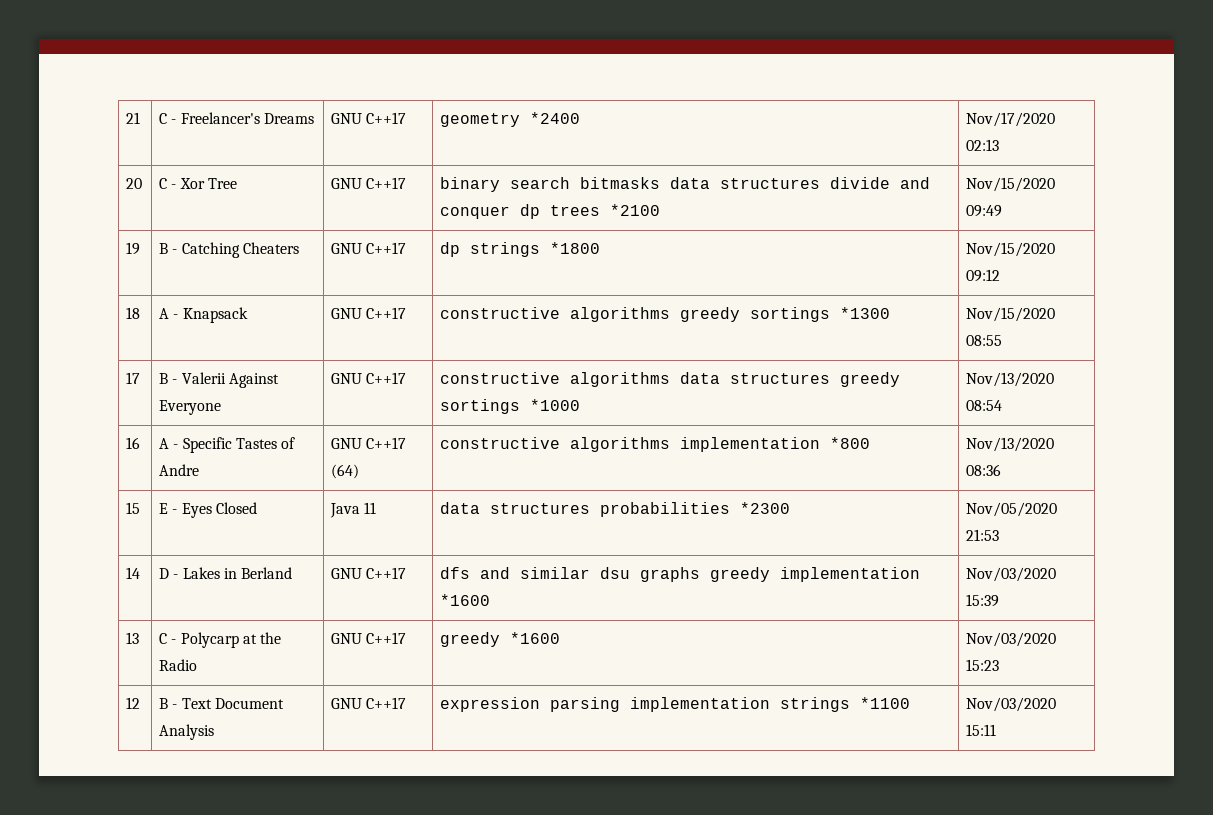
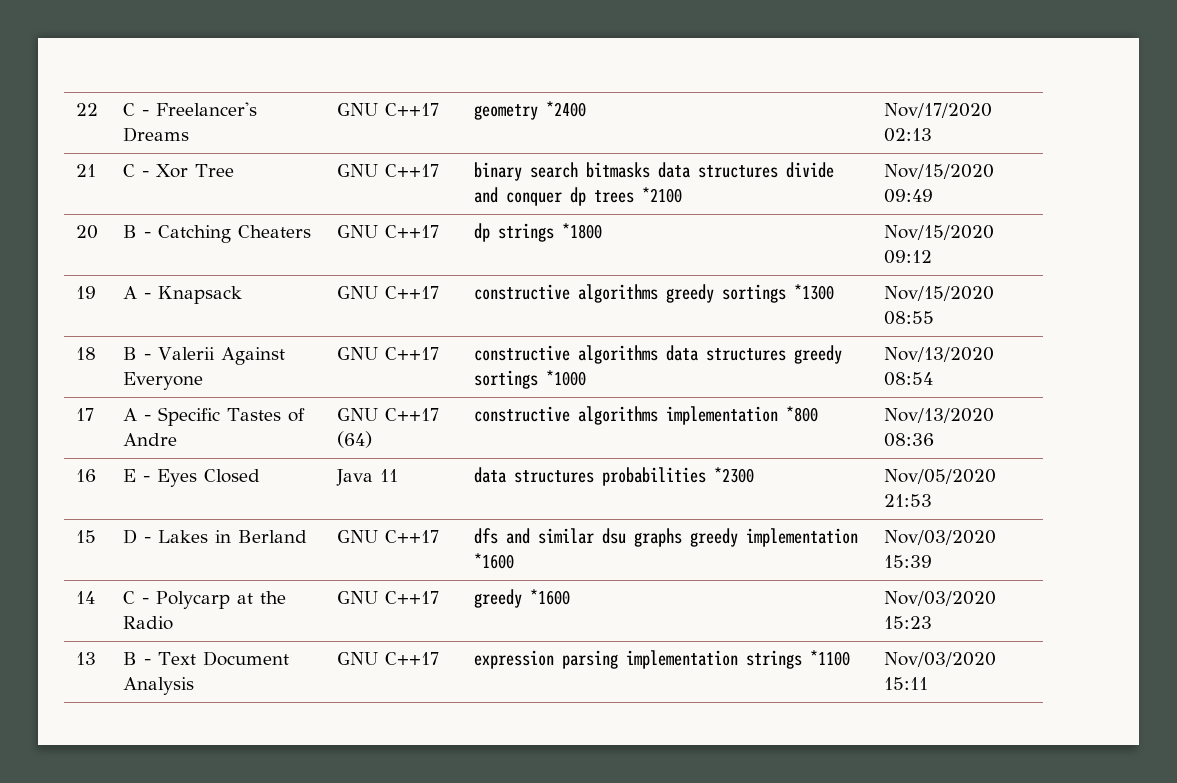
[126,112,141,124] 21 -> [76,103,99,116] 22
[126,178,143,189] 20 -> [76,164,97,177] 21
[126,242,141,255] 19 -> [76,225,99,239] 20
[126,307,141,319] 18 -> [76,286,97,299] 19
[126,372,141,384] 17 -> [76,347,97,360] 18
[126,437,141,449] 16 -> [76,408,95,421] 17
[126,502,141,514] 15 -> [76,469,97,482] 16
[126,567,141,579] 14 -> [76,530,97,543] 15
[126,632,140,644] 13 -> [76,591,96,604] 14
[126,697,141,709] 12 -> [76,652,97,665] 13

